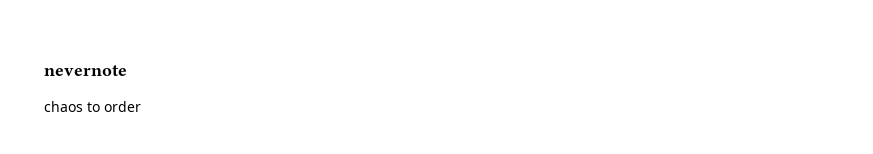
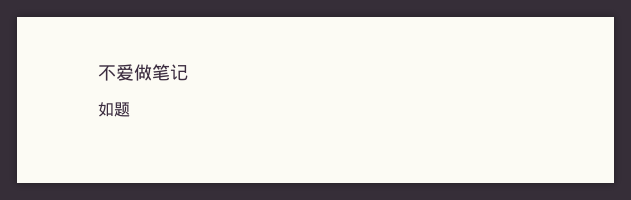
[44,65,127,76] [44,101,141,112] nevernote // chaos to order -> [98,64,188,81] [98,102,130,117] 不爱做笔记 // 如题

